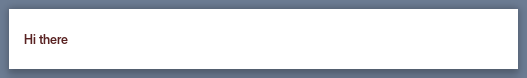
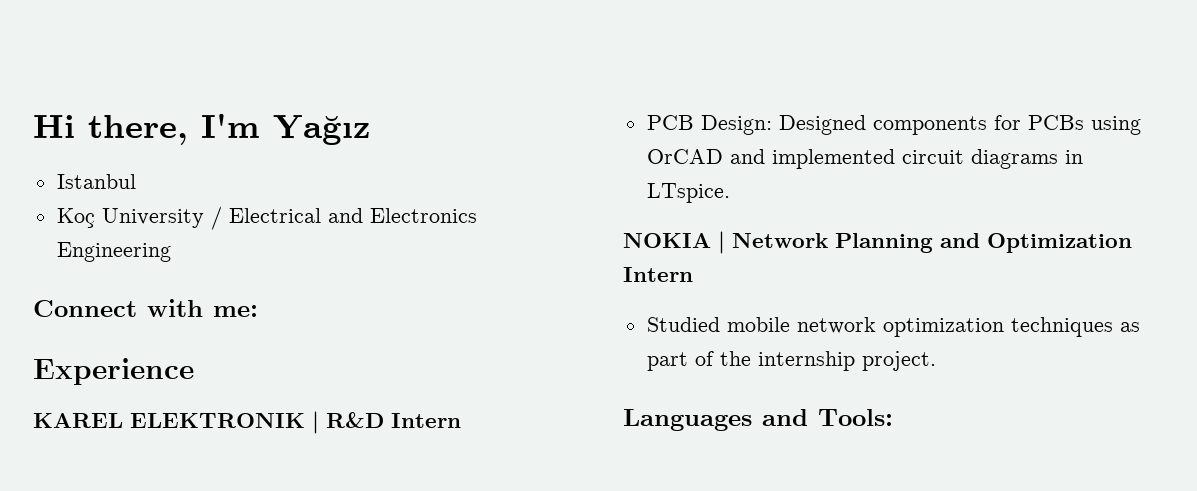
[39,34,69,44] there -> [88,113,370,145] [56,174,136,189] [56,206,477,230] [56,242,171,262] [33,299,258,317] [33,358,194,385] [33,411,461,434] [646,115,1141,135] [646,149,1083,169] [646,183,730,203] [623,231,1132,254] [623,267,693,282] [646,317,1140,337] [646,351,936,371] [623,409,893,431] there, I'm Yağız // Istanbul // Koç University / Electrical and Electronics Engineering // Connect with me: // Experience // KAREL ELEKTRONIK | R&D Intern // PCB Design: Designed components for PCBs using OrCAD and implemented circuit diagrams in LTspice. // NOKIA | Network Planning and Optimization Intern // Studied mobile network optimization techniques as part of the internship project. // Languages and Tools:

